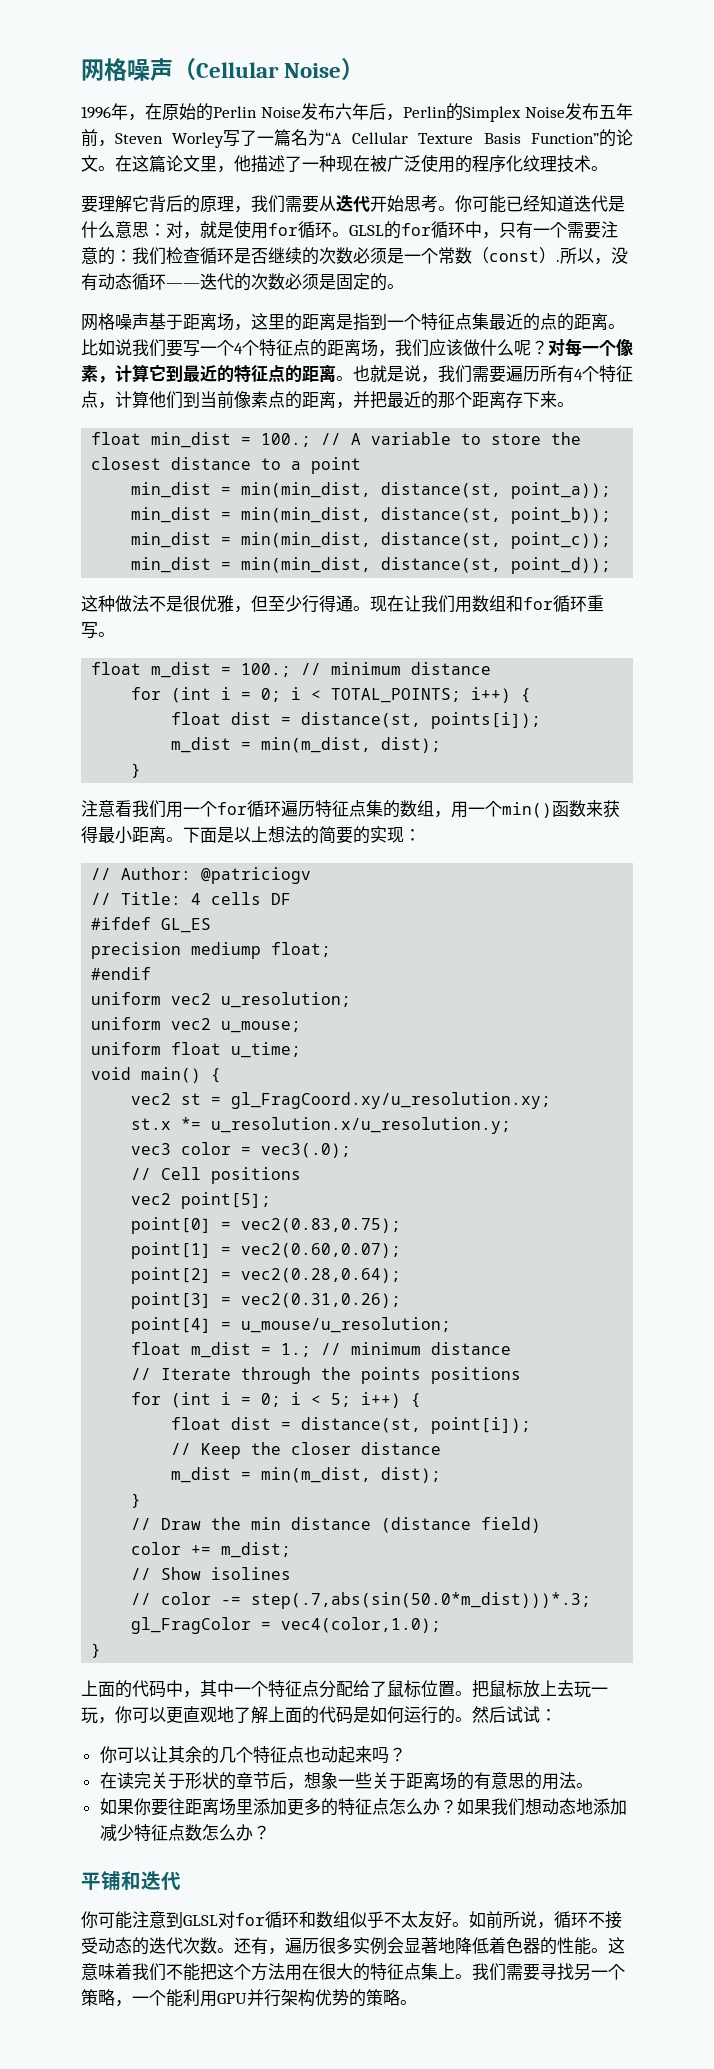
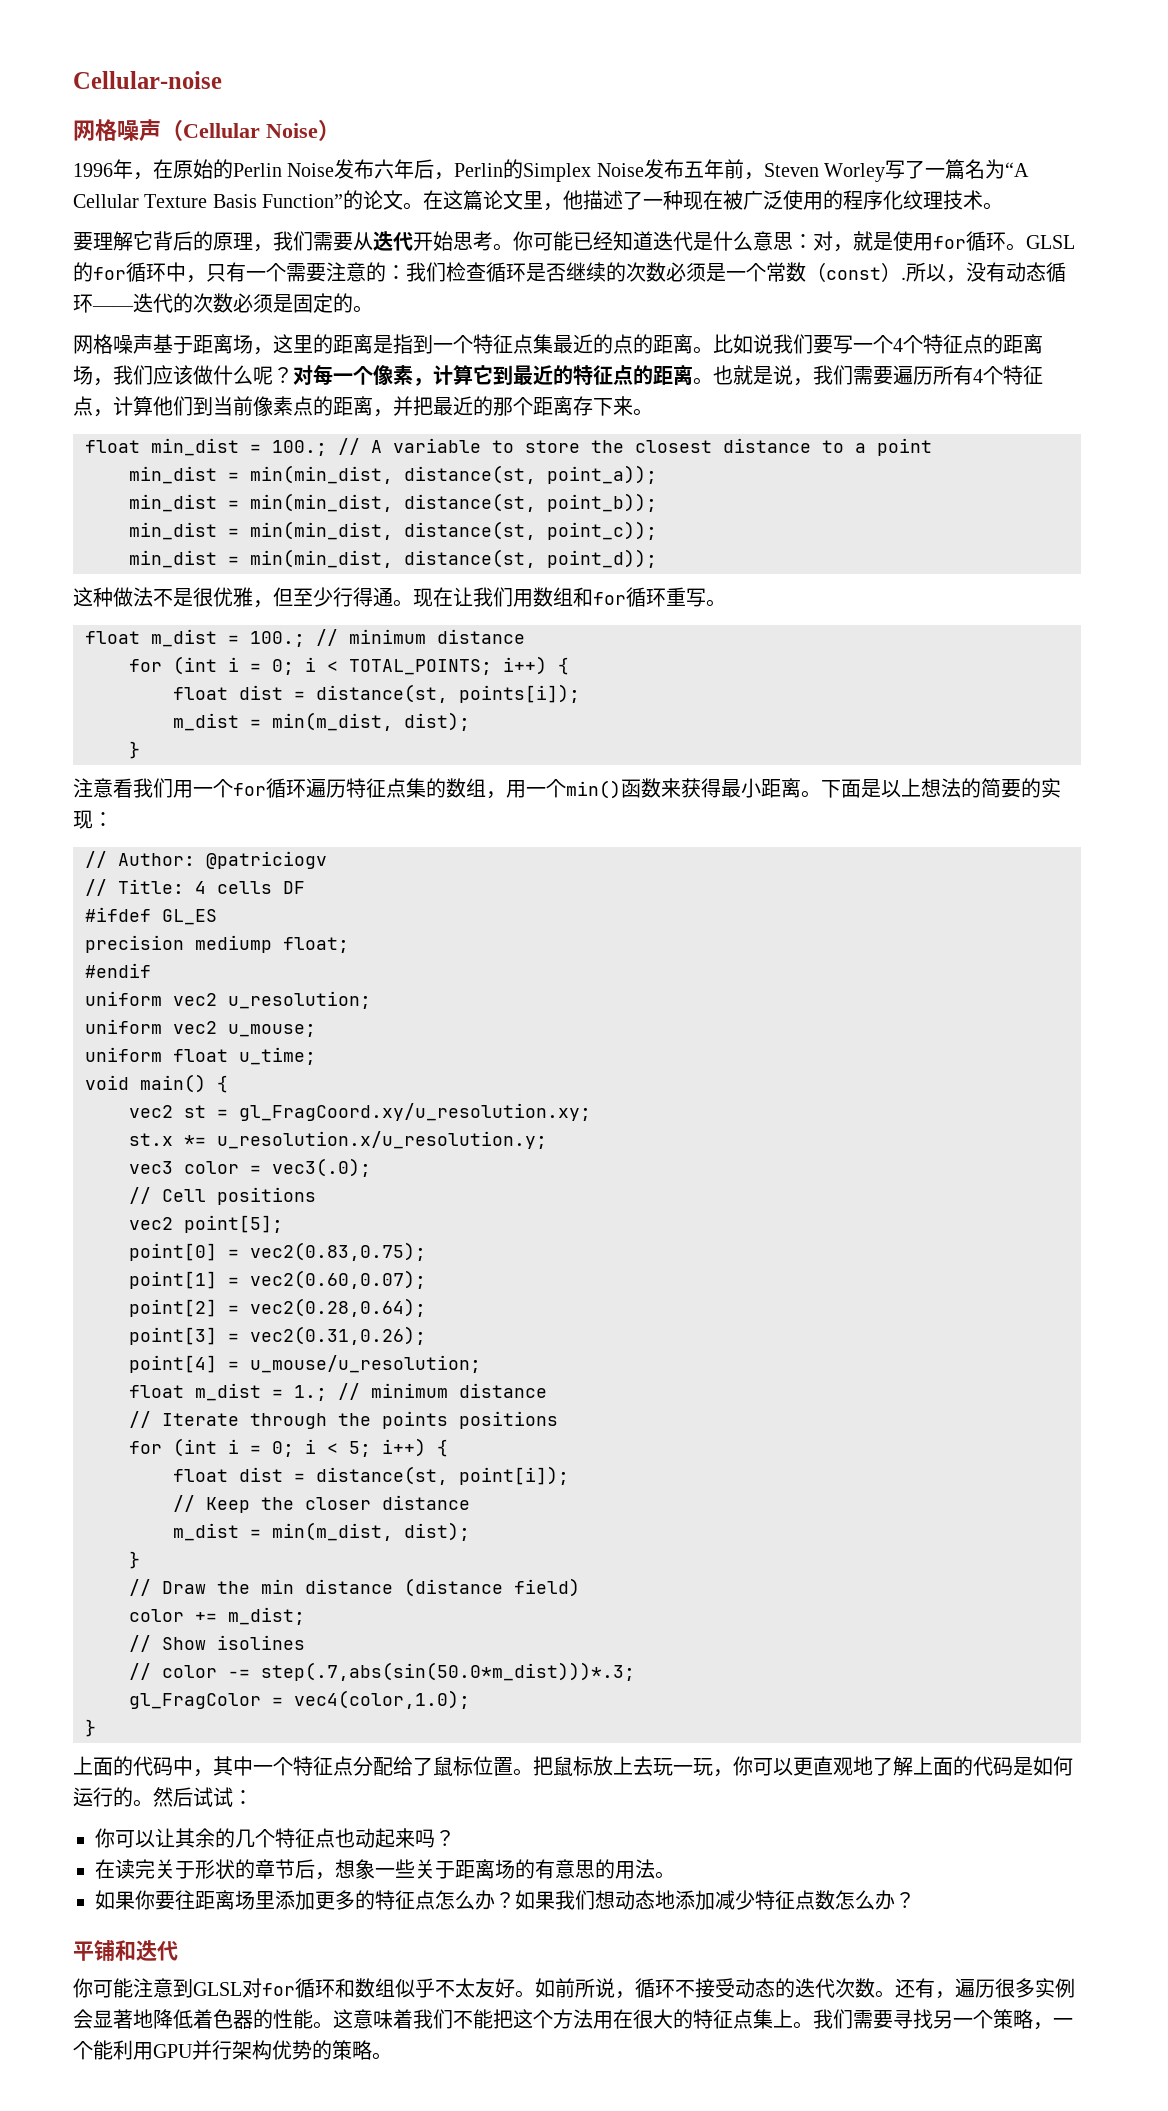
(81, 70) none -> [73,71,222,89] Cellular-noise //

